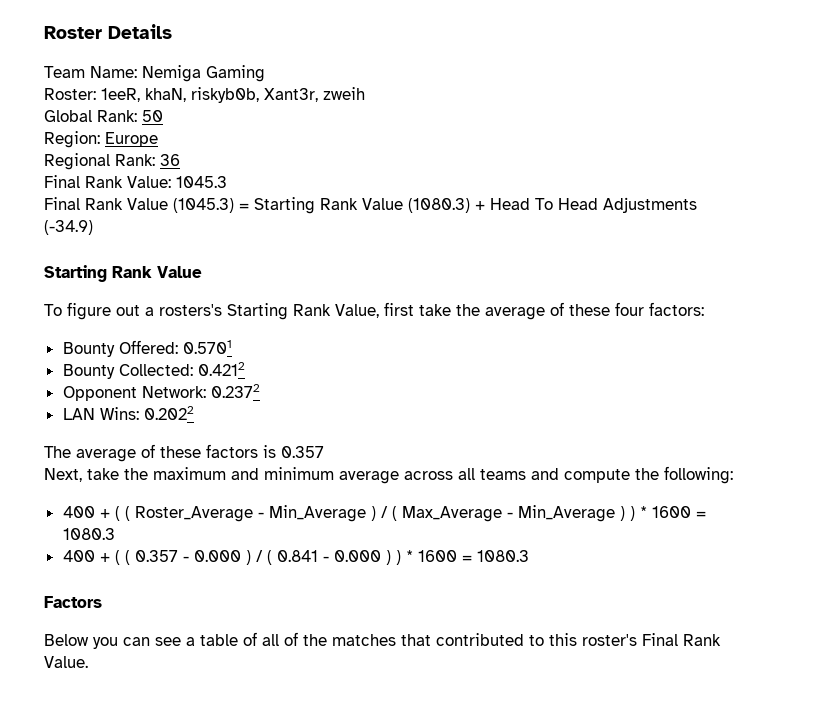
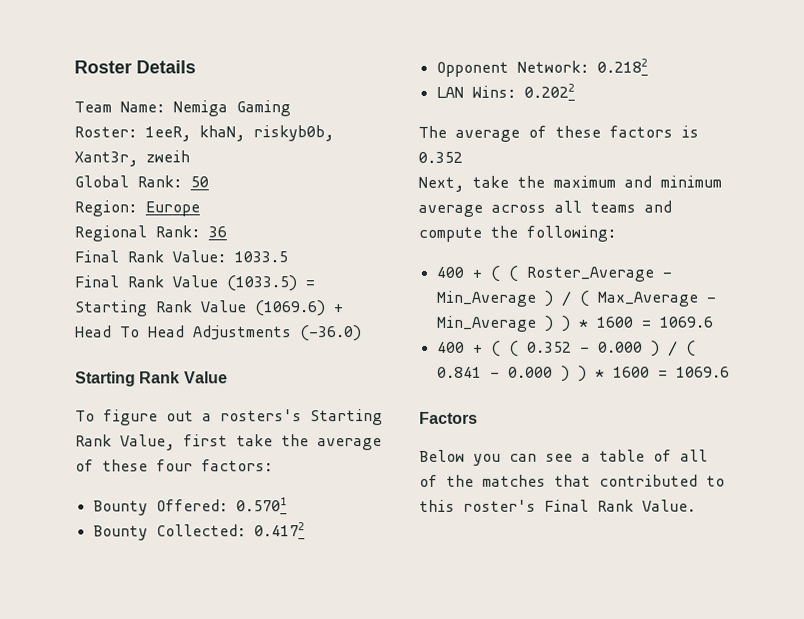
[176,176,227,188] 1045.3 -> [234,251,288,263] 1033.5
[173,198,234,213] (1045.3) -> [226,275,297,292] (1033.5)
[408,198,470,213] (1080.3) -> [254,300,326,317] (1069.6)
[44,220,93,235] (-34.9) -> [300,325,362,342] (-36.0)
[197,362,245,376] 0.4212 -> [253,522,305,537] 0.4172
[210,384,260,398] 0.2372 -> [596,58,648,73] 0.2182
[281,446,324,458] 0.357 -> [418,151,463,163] 0.352
[62,528,115,540] [62,550,178,565] 1080.3 // 400 + ( ( 0.357 -> [659,316,714,328] [436,340,572,357] 1069.6 // 400 + ( ( 0.352
[476,550,529,562] 1080.3 -> [675,366,730,378] 1069.6

